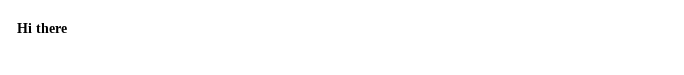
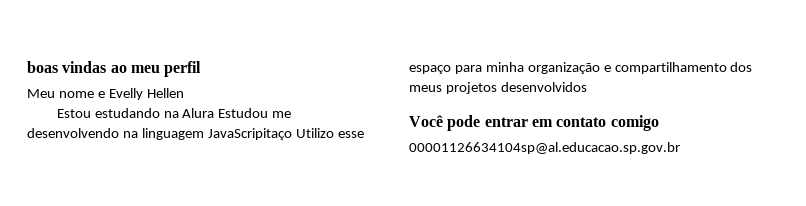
[17,23,67,33] Hi there -> [27,61,202,77] [27,88,184,100] [56,108,292,118] [27,128,364,140] [409,62,753,74] [409,82,587,94] [409,115,659,131] [409,142,680,154] boas vindas ao meu perfil // Meu nome e Evelly Hellen // Estou estudando na Alura Estudou me desenvolvendo na linguagem JavaScripitaço Utilizo esse espaço para minha organização e compartilhamento dos meus projetos desenvolvidos // Você pode entrar em contato comigo // 00001126634104sp@al.educacao.sp.gov.br

